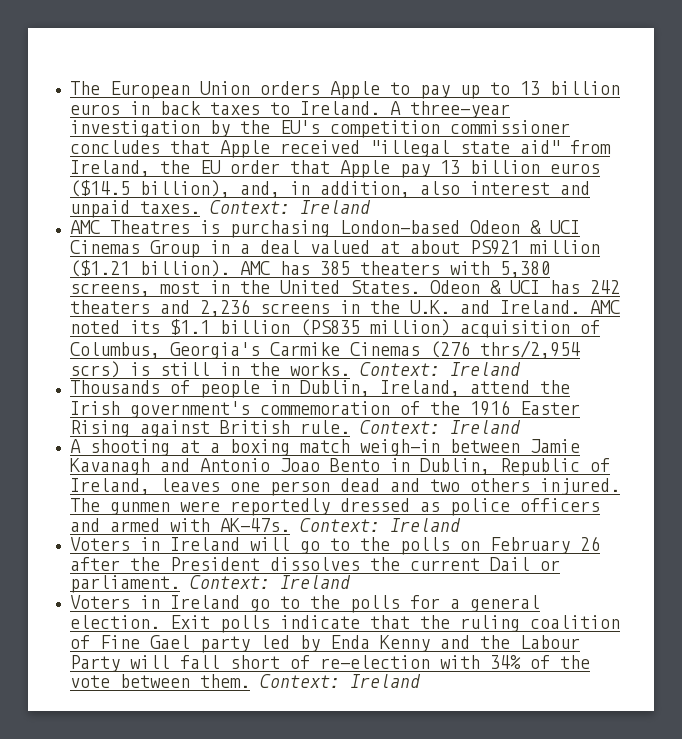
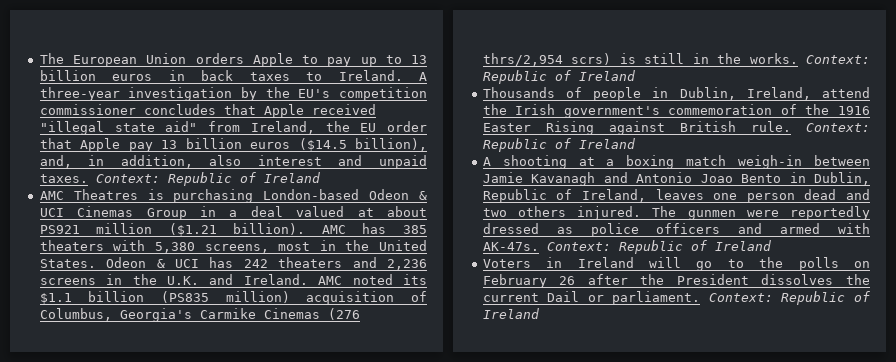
(290, 207) none -> [167,172,256,186] Republic of
(440, 369) none -> [482,70,571,84] Republic of
(440, 427) none -> [482,138,571,152] Republic of
(380, 525) none -> [618,240,707,254] Republic of
[279,575,351,589] [69,595,540,613] [69,615,620,633] [69,635,580,653] [69,655,590,672] [69,674,421,688] Ireland // Voters in Ireland go to the polls for a general election. Exit polls indicate that the ruling coalition of Fine Gael party led by Enda Kenny and the Labour Party will fall short of re-election with 34% of the vote between them. Context: Ireland -> [781,291,870,305] [482,308,539,319] Republic of Ireland

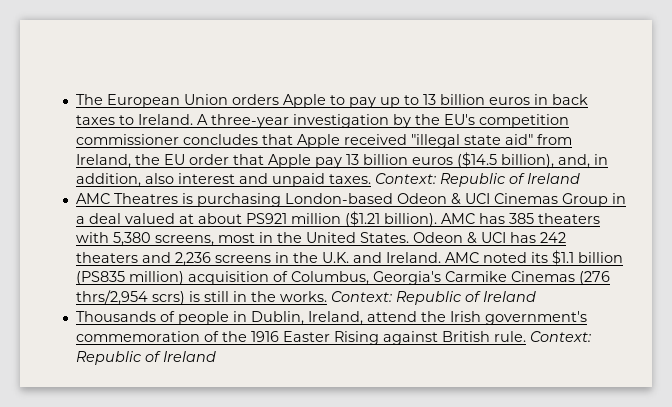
[482,155,870,169] [482,172,870,186] [482,189,870,203] [482,206,870,220] [482,223,870,237] [482,240,771,254] [482,257,870,271] [482,274,870,288] [482,291,870,305] [482,308,539,319] // A shooting at a boxing match weigh-in between Jamie Kavanagh and Antonio Joao Bento in Dublin, Republic of Ireland, leaves one person dead and two others injured. The gunmen were reportedly dressed as police officers and armed with AK-47s. Context: Republic of Ireland // Voters in Ireland will go to the polls on February 26 after the President dissolves the current Dail or parliament. Context: Republic of Ireland -> (216, 356) none

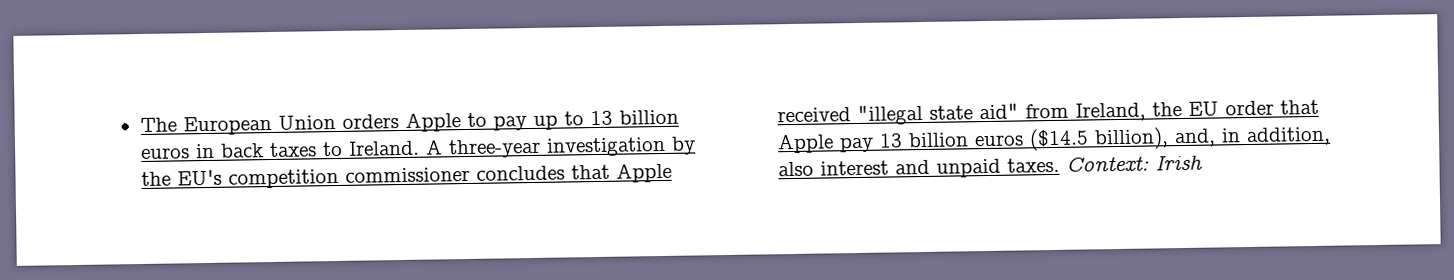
[439,173,580,187] [75,193,626,207] [75,211,600,227] [75,232,566,246] [75,250,623,266] [75,271,610,285] [75,290,536,305] [75,311,587,325] [75,331,591,345] [75,351,216,365] Republic of Ireland // AMC Theatres is purchasing London-based Odeon & UCI Cinemas Group in a deal valued at about PS921 million ($1.21 billion). AMC has 385 theaters with 5,380 screens, most in the United States. Odeon & UCI has 242 theaters and 2,236 screens in the U.K. and Ireland. AMC noted its $1.1 billion (PS835 million) acquisition of Columbus, Georgia's Carmike Cinemas (276 thrs/2,954 scrs) is still in the works. Context: Republic of Ireland // Thousands of people in Dublin, Ireland, attend the Irish government's commemoration of the 1916 Easter Rising against British rule. Context: Republic of Ireland -> [1154,155,1203,171] Irish

